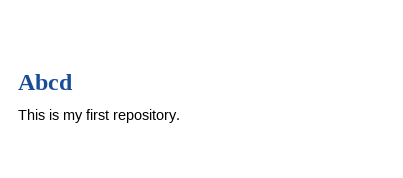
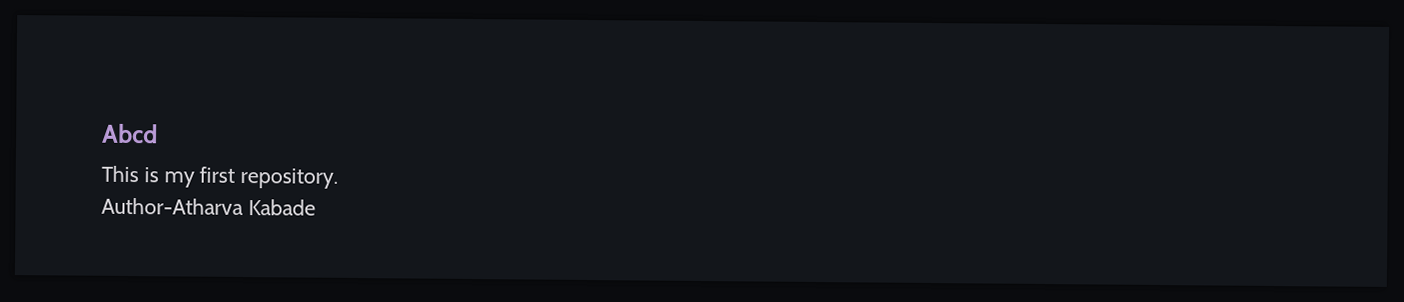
(180, 116) none -> [101,197,316,216] // Author-Atharva Kabade

